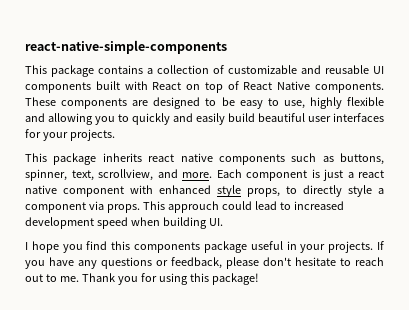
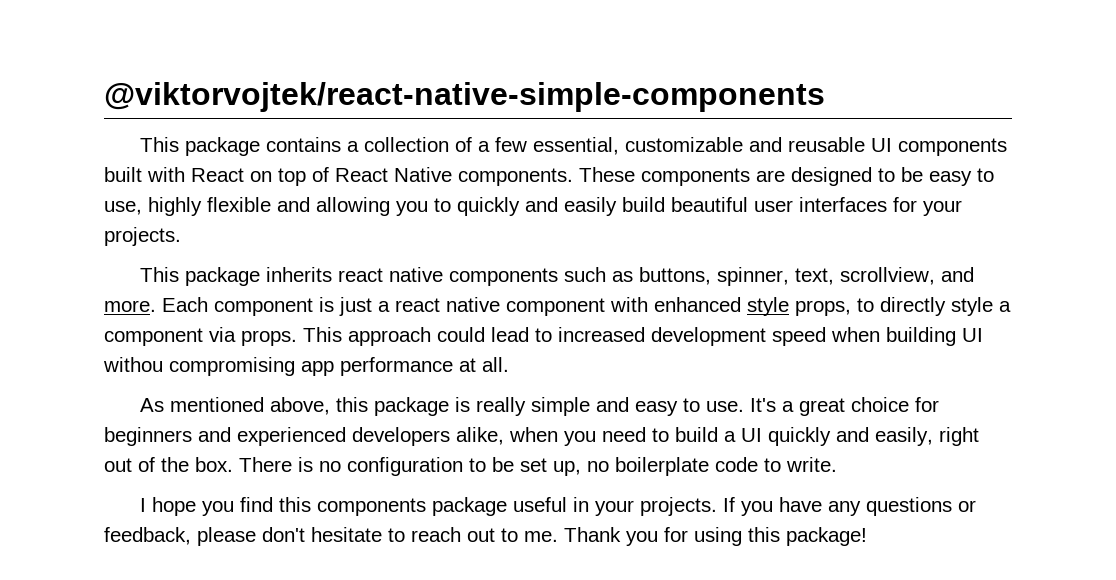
[25,40,227,54] react-native-simple-components -> [104,82,825,112] @viktorvojtek/react-native-simple-components
(224, 69) none -> [478,137,620,155] a few essential,
[167,201,219,213] approuch -> [348,327,431,346] approach
[208,218,223,226] UI. -> [962,328,983,342] [103,357,509,376] [140,397,940,416] [104,427,979,446] [104,457,837,476] UI withou compromising app performance at all. // As mentioned above, this package is really simple and easy to use. It's a great choice for beginners and experienced developers alike, when you need to build a UI quickly and easily, right out of the box. There is no configuration to be set up, no boilerplate code to write.

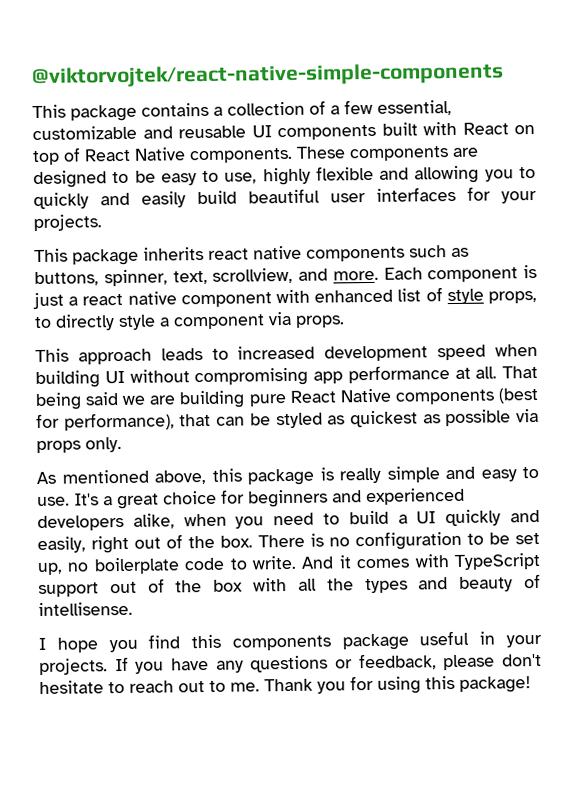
(741, 304) none -> [397,287,443,302] list of
(297, 338) none -> (345, 321) //
[437,327,529,342] could lead -> [160,348,203,361] leads
[103,357,163,372] withou -> [129,369,190,383] without
(509, 364) none -> [502,365,538,379] [35,387,539,411] [36,408,539,431] [36,436,122,454] That being said we are building pure React Native components (best for performance), that can be styled as quickest as possible via props only.
(837, 464) none -> [301,552,541,571] [38,573,541,598] [38,601,133,617] And it comes with TypeScript support out of the box with all the types and beauty of intellisense.

